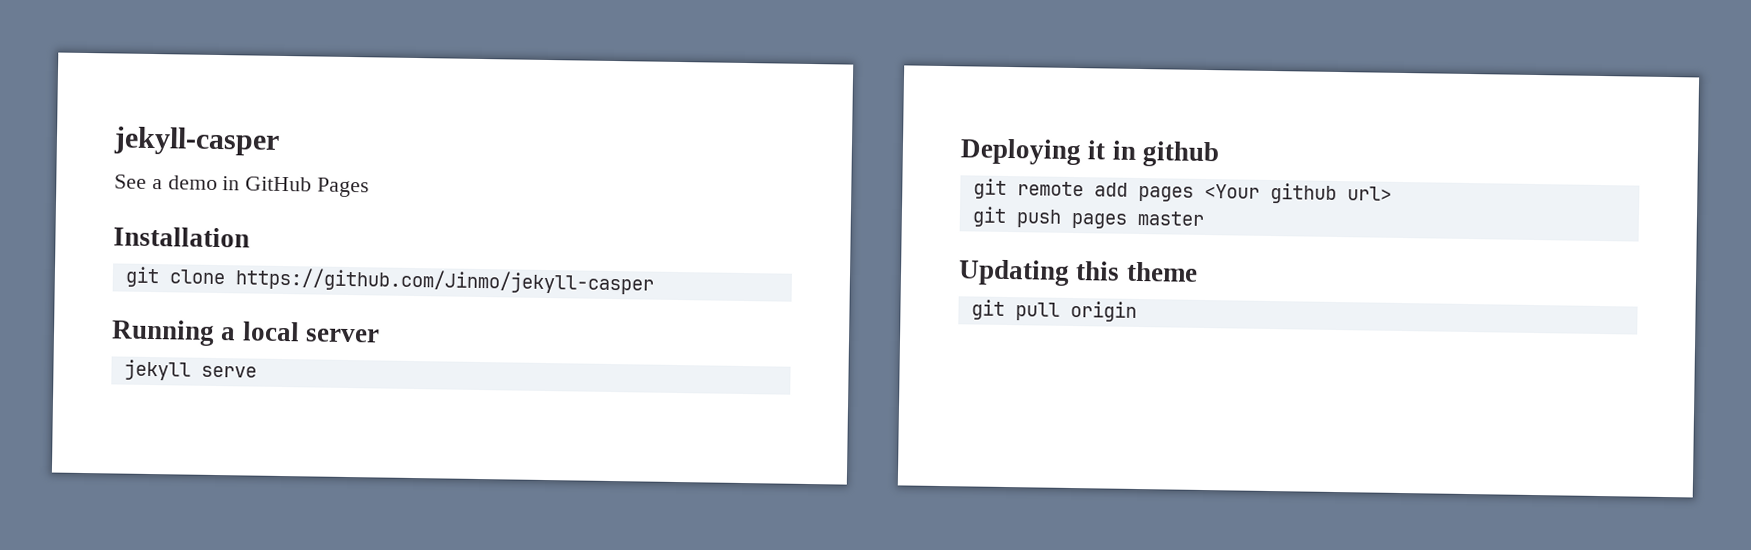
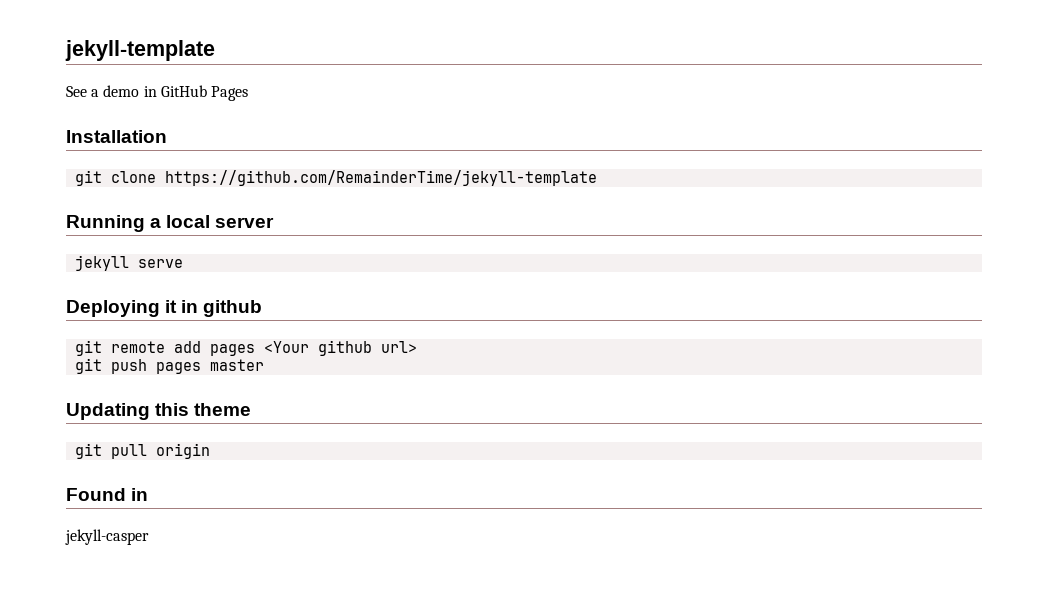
[113,126,280,156] jekyll-casper -> [65,40,215,61] jekyll-template
[234,267,654,295] https://github.com/Jinmo/jekyll-casper -> [165,170,598,186] https://github.com/RemainderTime/jekyll-template
(1137, 311) none -> [66,488,149,501] [65,529,149,545] // Found in // jekyll-casper

